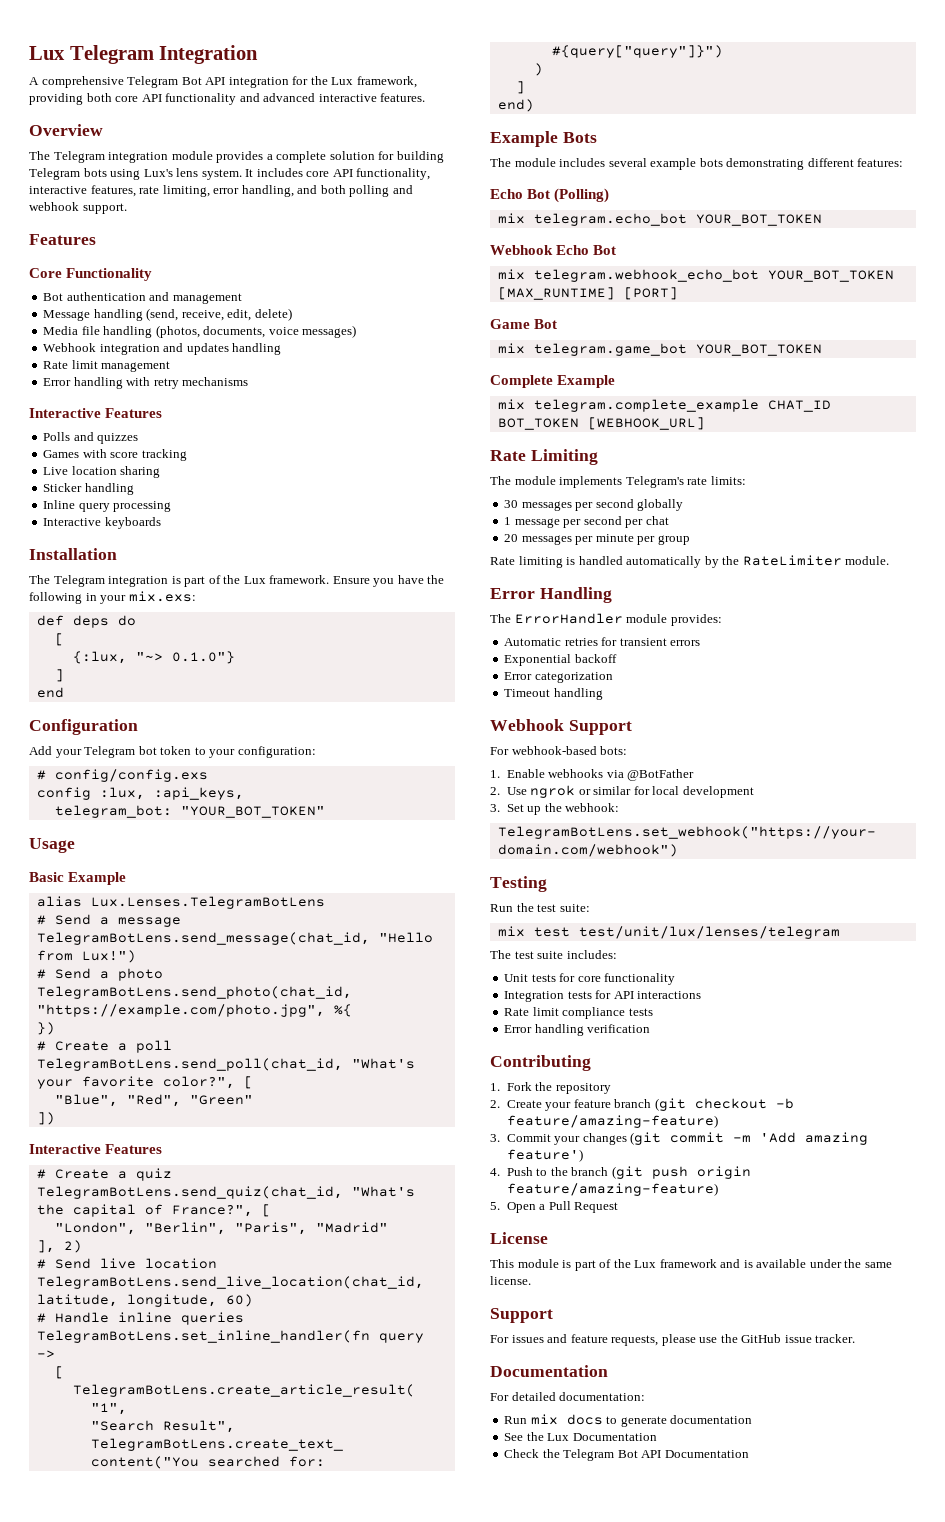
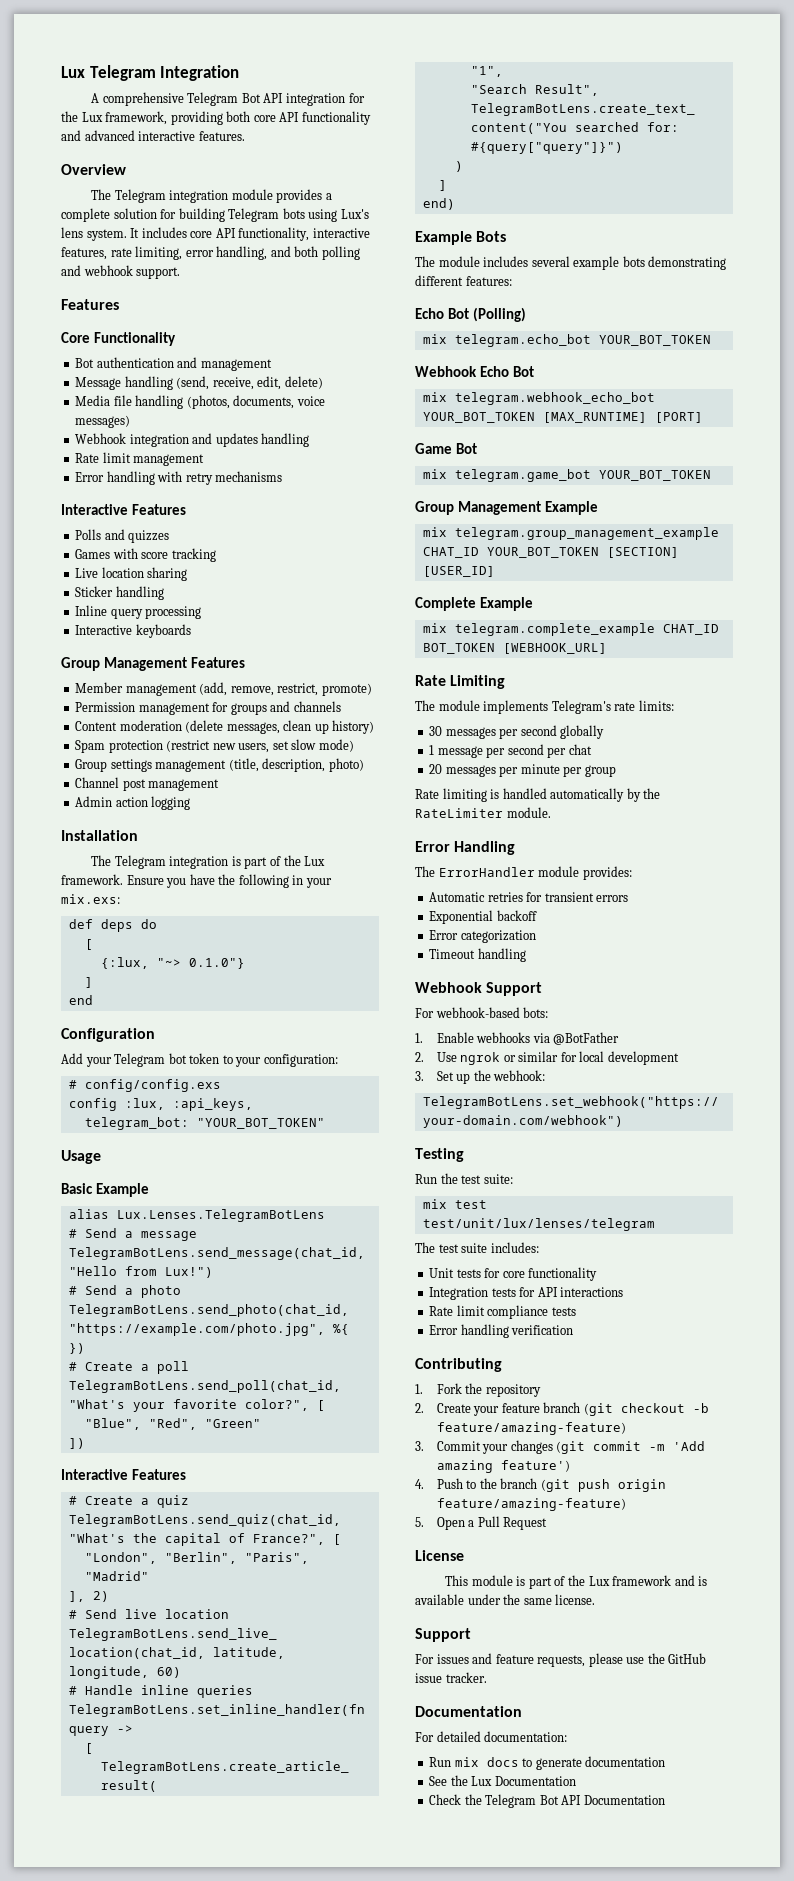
(161, 523) none -> [61,657,245,671] [75,682,372,696] [75,701,341,715] [75,720,375,734] [75,739,354,753] [75,758,364,772] [75,777,220,791] [75,796,191,810] // Group Management Features // Member management (add, remove, restrict, promote) // Permission management for groups and channels // Content moderation (delete messages, clean up history) // Spam protection (restrict new users, set slow mode) // Group settings management (title, description, photo) // Channel post management // Admin action logging
(822, 350) none -> [415,501,598,515] [422,527,719,540] [422,547,679,558] [422,566,495,577] // Group Management Example // mix telegram.group_management_example CHAT_ID YOUR_BOT_TOKEN [SECTION] [USER_ID]

